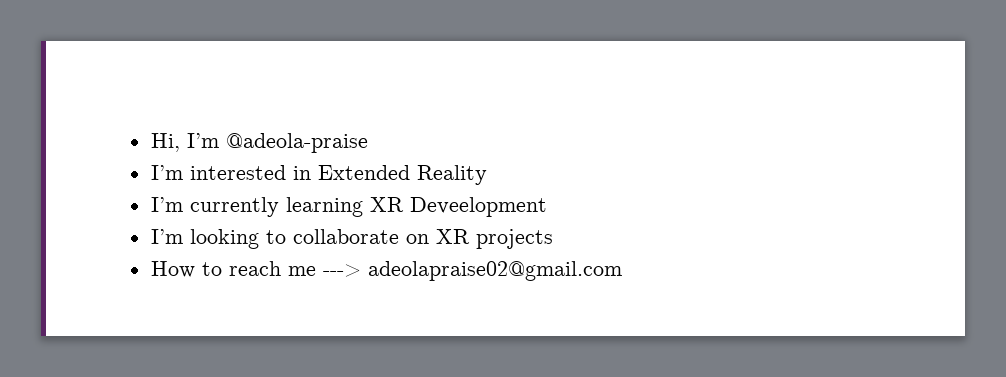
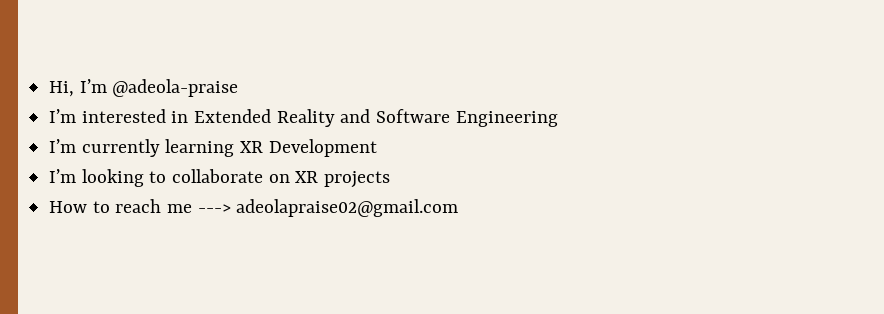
(487, 175) none -> [340,109,558,127] and Software Engineering
[409,197,547,217] Deveelopment -> [268,139,377,157] Development

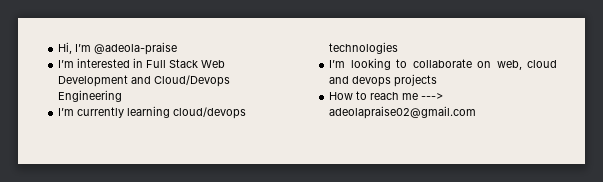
[194,109,451,127] Extended Reality and Software -> [146,59,226,68] [58,75,231,87] Full Stack Web Development and Cloud/Devops
[240,139,377,157] XR Development -> [173,107,247,119] [329,42,399,54] cloud/devops technologies
[295,171,319,183] XR -> [496,60,557,70] [329,76,392,87] web, cloud and devops

